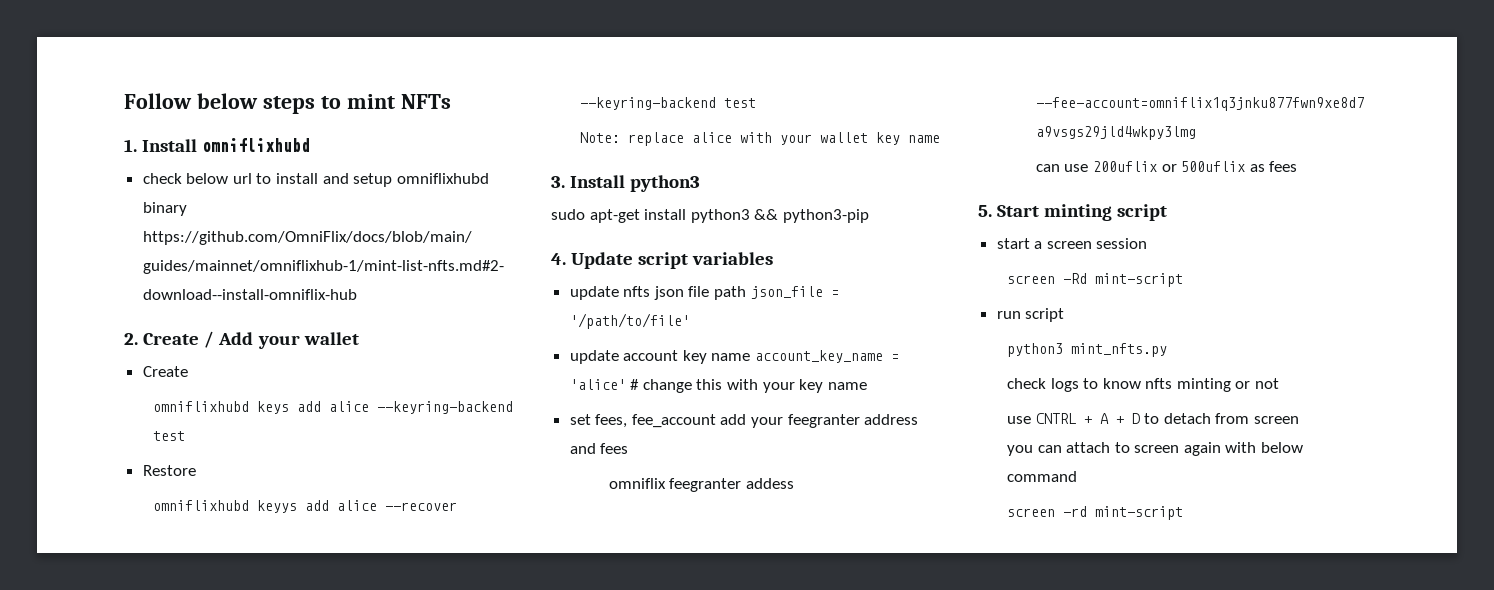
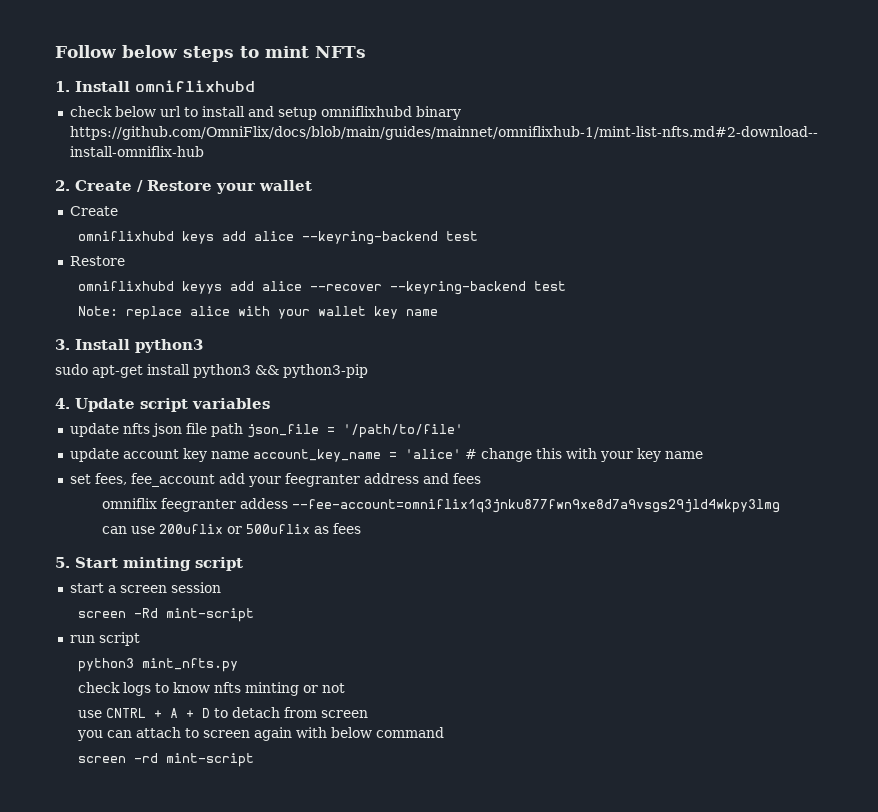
[218,332,254,345] Add -> [147,180,212,191] Restore

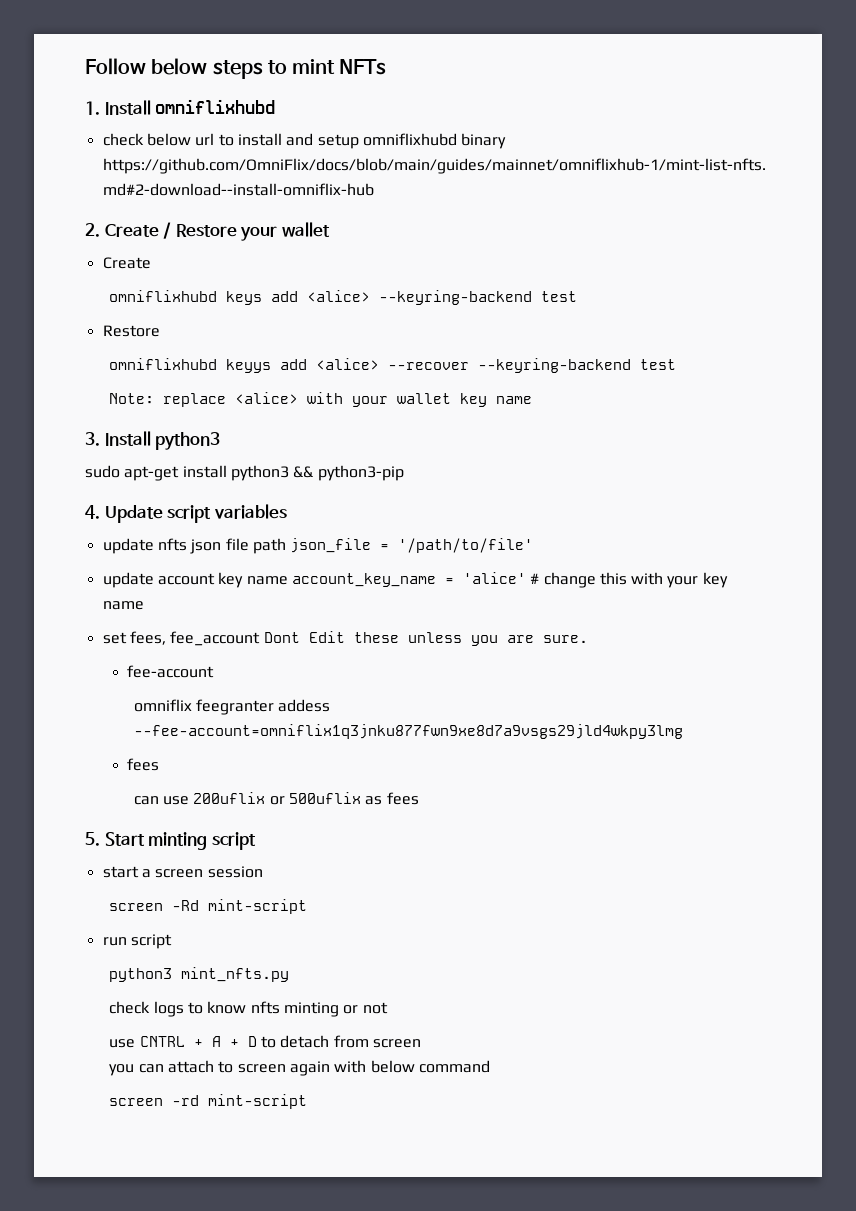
[254,231,295,241] alice -> [307,290,371,302] <alice>
[262,281,303,291] alice -> [316,358,380,370] <alice>
[190,306,231,316] alice -> [235,392,299,404] <alice>
[218,473,481,487] add your feegranter address and fees -> [263,631,588,646] [127,665,215,678] Dont Edit these unless you are sure. // fee-account
(780, 506) none -> [127,758,160,771] // fees

